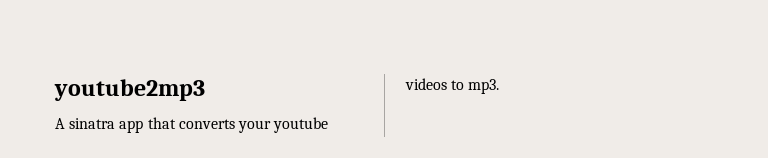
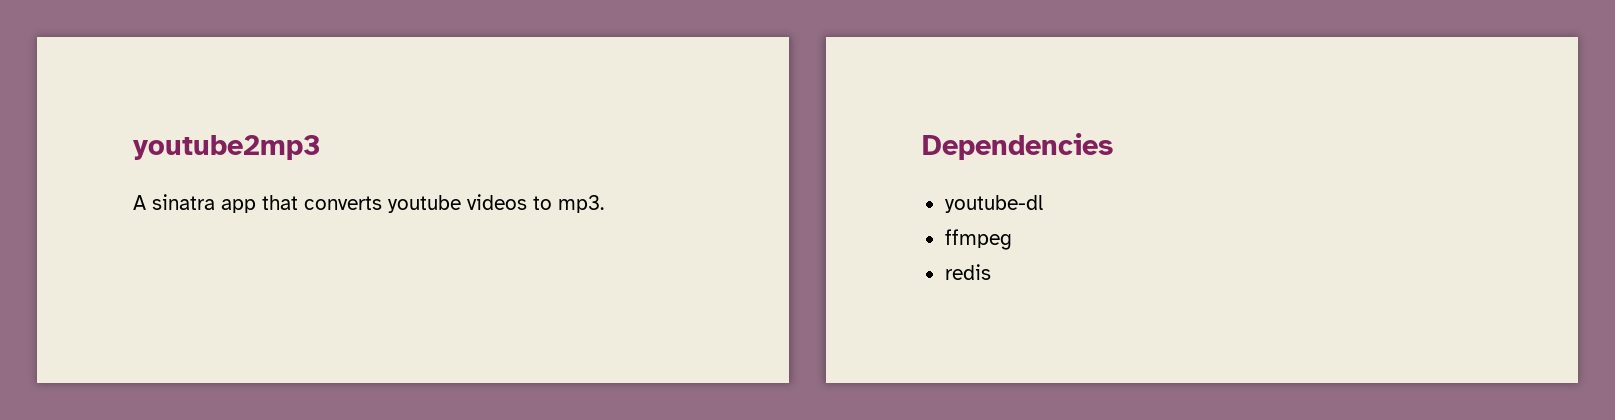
[237,120,271,133] your -> (382, 203) none
(500, 86) none -> [922,133,1113,160] [944,195,1043,213] [944,229,1012,250] [944,264,991,280] // Dependencies // youtube-dl // ffmpeg // redis

